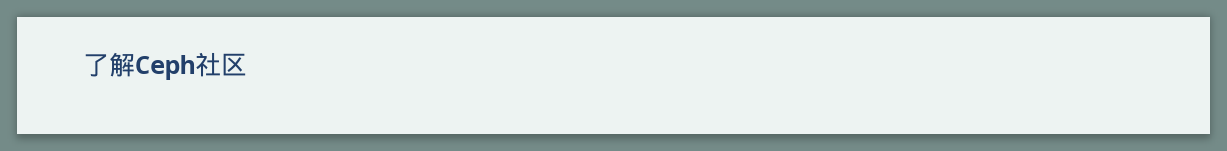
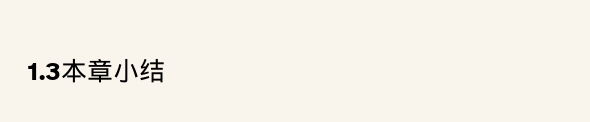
[83,52,247,80] 了解Ceph社区 -> [27,58,165,83] 1.3本章小结

